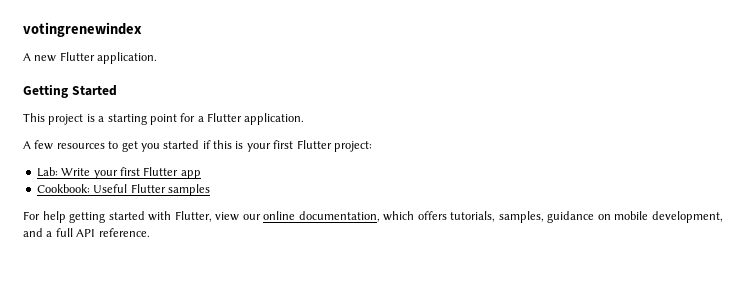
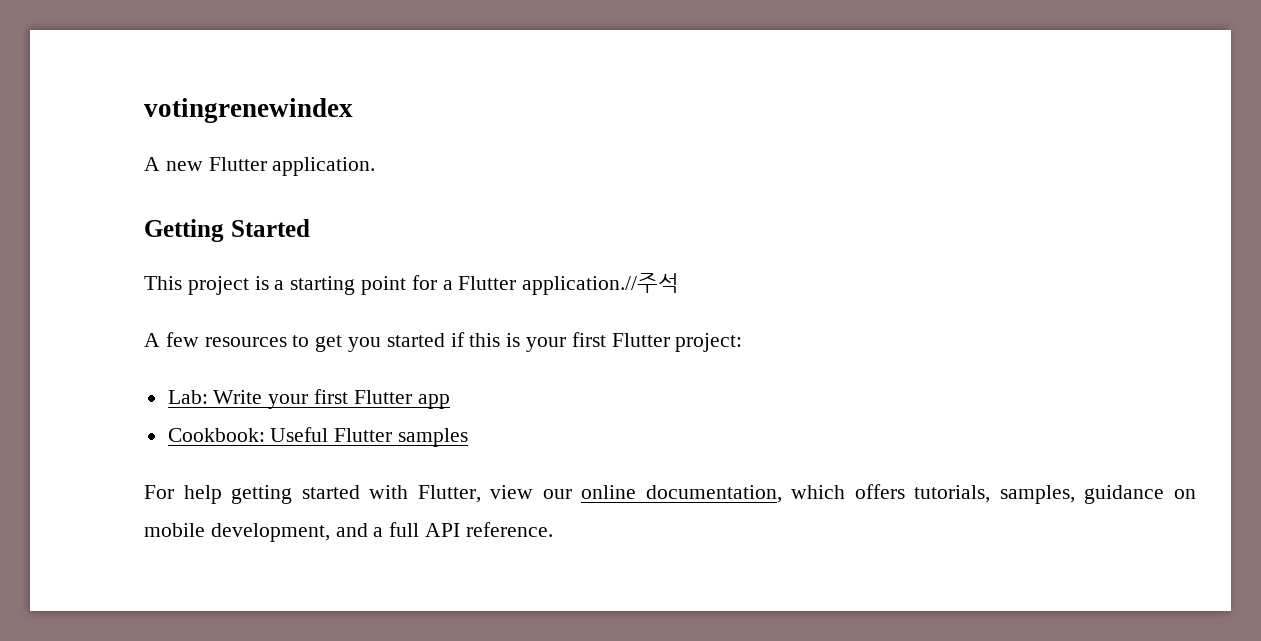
[244,113,305,125] application. -> [522,273,680,295] application.//주석

